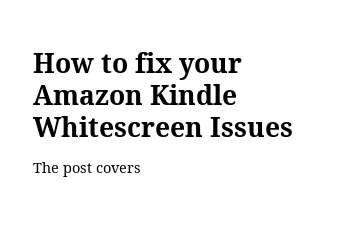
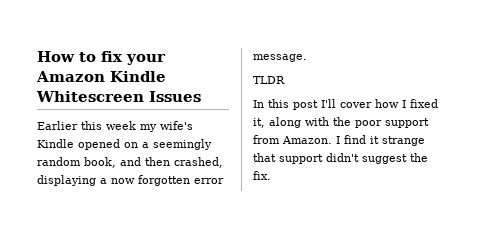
[33,162,141,177] The post covers -> [37,121,193,132] [37,139,212,150] [37,157,223,168] [37,175,224,186] [253,54,307,62] [253,76,285,84] [253,99,438,110] [253,117,429,128] [253,135,425,146] [253,153,428,164] [253,171,271,180] Earlier this week my wife's Kindle opened on a seemingly random book, and then crashed, displaying a now forgotten error message. // TLDR // In this post I'll cover how I fixed it, along with the poor support from Amazon. I find it strange that support didn't suggest the fix.

